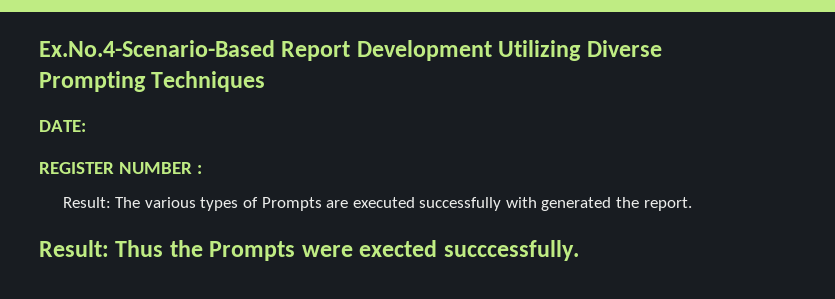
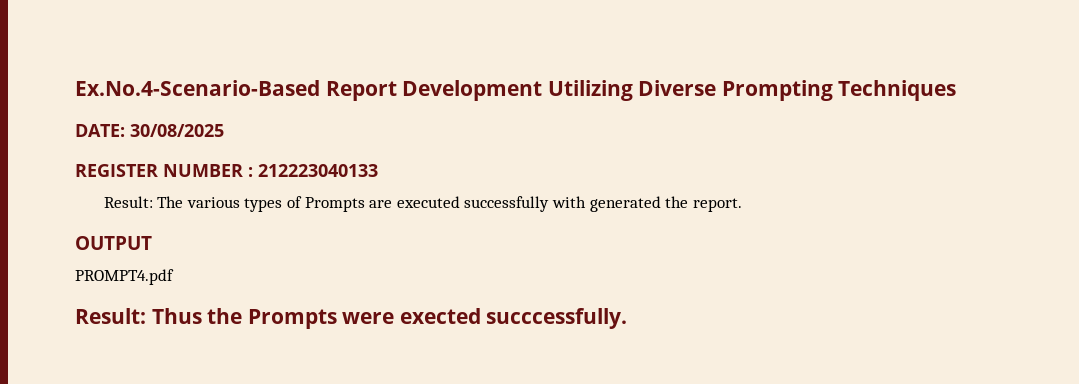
(86, 126) none -> [129,124,224,137] 30/08/2025
(203, 169) none -> [258,164,378,177] 212223040133
(692, 204) none -> [75,236,152,250] [75,269,174,285] // OUTPUT // PROMPT4.pdf

